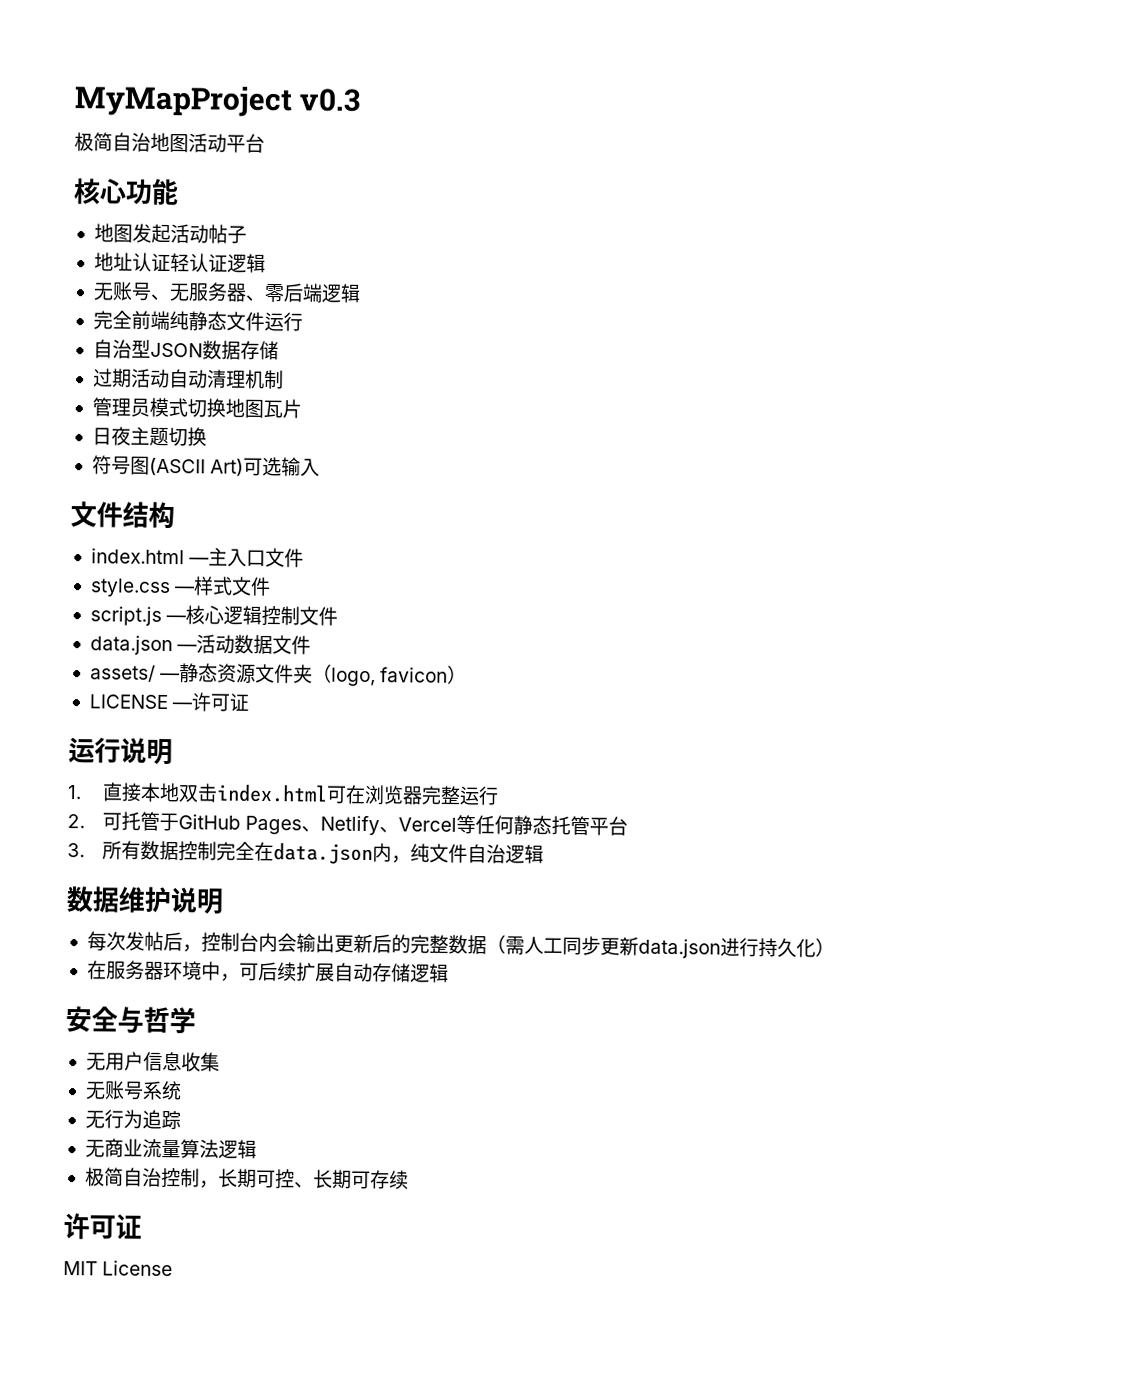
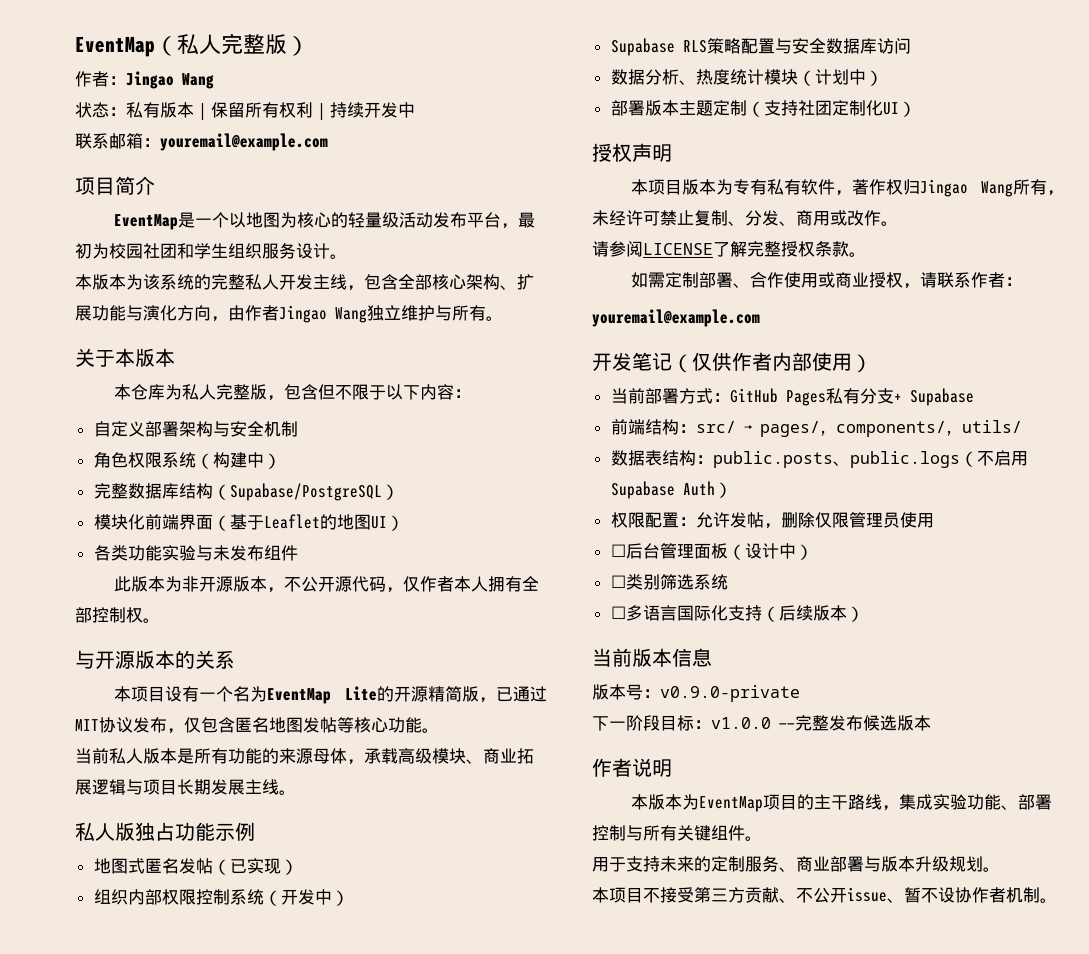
[74,85,362,118] [74,132,265,153] [73,178,179,206] [93,223,247,244] [93,252,266,273] [92,281,361,303] [92,310,303,332] [92,339,279,361] [92,368,284,390] [91,397,302,419] [91,426,207,447] [91,455,321,477] [70,501,175,529] [90,547,305,568] [89,576,272,598] [89,605,339,627] [89,634,312,656] [89,663,468,687] [88,692,250,712] [68,737,173,766] [67,782,499,806] [67,811,629,836] [67,840,544,865] [66,886,224,915] [86,931,835,959] [86,960,449,983] [65,1006,196,1034] [85,1051,220,1073] [84,1080,182,1101] [84,1109,181,1130] [84,1138,257,1159] [84,1167,409,1190] [63,1213,142,1240] [63,1260,174,1277] MyMapProject v0.3 // 极简自治地图活动平台 // 核心功能 // 地图发起活动帖子 // 地址认证轻认证逻辑 // 无账号、无服务器、零后端逻辑 // 完全前端纯静态文件运行 // 自治型JSON数据存储 // 过期活动自动清理机制 // 管理员模式切换地图瓦片 // 日夜主题切换 // 符号图(ASCII Art)可选输入 // 文件结构 // index.html —主入口文件 // style.css —样式文件 // script.js —核心逻辑控制文件 // data.json —活动数据文件 // assets/ —静态资源文件夹（logo, favicon） // LICENSE —许可证 // 运行说明 // 1.直接本地双击index.html可在浏览器完整运行 // 2.可托管于GitHub Pages、Netlify、Vercel等任何静态托管平台 // 3.所有数据控制完全在data.json内，纯文件自治逻辑 // 数据维护说明 // 每次发帖后，控制台内会输出更新后的完整数据（需人工同步更新data.json进行持久化） // 在服务器环境中，可后续扩展自动存储逻辑 // 安全与哲学 // 无用户信息收集 // 无账号系统 // 无行为追踪 // 无商业流量算法逻辑 // 极简自治控制，长期可控、长期可存续 // 许可证 // MIT License -> [75,33,309,57] [75,71,214,89] [75,102,415,121] [75,133,328,151] [75,176,155,195] [114,212,536,230] [75,243,347,259] [75,274,534,291] [75,305,503,323] [75,348,175,367] [114,384,472,401] [93,421,298,437] [93,451,281,469] [93,483,399,501] [93,514,404,531] [93,545,298,561] [114,576,540,593] [75,607,160,623] [75,650,235,669] [114,686,547,704] [75,717,439,734] [75,748,534,765] [75,779,296,795] [75,822,255,841] [93,858,298,875] [93,889,349,906] [610,38,911,56] [610,69,883,86] [610,100,916,117] [592,143,672,162] [631,179,1064,197] [592,210,898,226] [592,241,866,257] [631,272,1023,289] [592,309,760,327] [592,352,872,373] [610,388,974,406] [610,419,1022,437] [610,450,1028,468] [610,481,732,499] [610,512,934,529] [610,543,813,560] [610,574,728,590] [610,605,864,622] [592,648,712,667] [592,684,800,702] [592,715,931,731] [592,758,672,777] [631,794,1053,812] [592,825,762,841] [592,856,1000,872] [592,887,1057,903] EventMap（私人完整版） // 作者：Jingao Wang // 状态：私有版本｜保留所有权利｜持续开发中 // 联系邮箱：youremail@example.com // 项目简介 // EventMap是一个以地图为核心的轻量级活动发布平台，最初为校园社团和学生组织服务设计。 // 本版本为该系统的完整私人开发主线，包含全部核心架构、扩展功能与演化方向，由作者Jingao Wang独立维护与所有。 // 关于本版本 // 本仓库为私人完整版，包含但不限于以下内容： // 自定义部署架构与安全机制 // 角色权限系统（构建中） // 完整数据库结构（Supabase/PostgreSQL） // 模块化前端界面（基于Leaflet的地图UI） // 各类功能实验与未发布组件 // 此版本为非开源版本，不公开源代码，仅作者本人拥有全部控制权。 // 与开源版本的关系 // 本项目设有一个名为EventMap Lite的开源精简版，已通过MIT协议发布，仅包含匿名地图发帖等核心功能。 // 当前私人版本是所有功能的来源母体，承载高级模块、商业拓展逻辑与项目长期发展主线。 // 私人版独占功能示例 // 地图式匿名发帖（已实现） // 组织内部权限控制系统（开发中） // Supabase RLS策略配置与安全数据库访问 // 数据分析、热度统计模块（计划中） // 部署版本主题定制（支持社团定制化UI） // 授权声明 // 本项目版本为专有私有软件，著作权归Jingao Wang所有，未经许可禁止复制、分发、商用或改作。 // 请参阅LICENSE了解完整授权条款。 // 如需定制部署、合作使用或商业授权，请联系作者： // youremail@example.com // 开发笔记（仅供作者内部使用） // 当前部署方式：GitHub Pages私有分支+ Supabase // 前端结构：src/ → pages/, components/, utils/ // 数据表结构：public.posts、public.logs（不启用Supabase Auth） // 权限配置：允许发帖，删除仅限管理员使用 // ☐后台管理面板（设计中） // ☐类别筛选系统 // ☐多语言国际化支持（后续版本） // 当前版本信息 // 版本号：v0.9.0-private // 下一阶段目标：v1.0.0 ——完整发布候选版本 // 作者说明 // 本版本为EventMap项目的主干路线，集成实验功能、部署控制与所有关键组件。 // 用于支持未来的定制服务、商业部署与版本升级规划。 // 本项目不接受第三方贡献、不公开issue、暂不设协作者机制。

